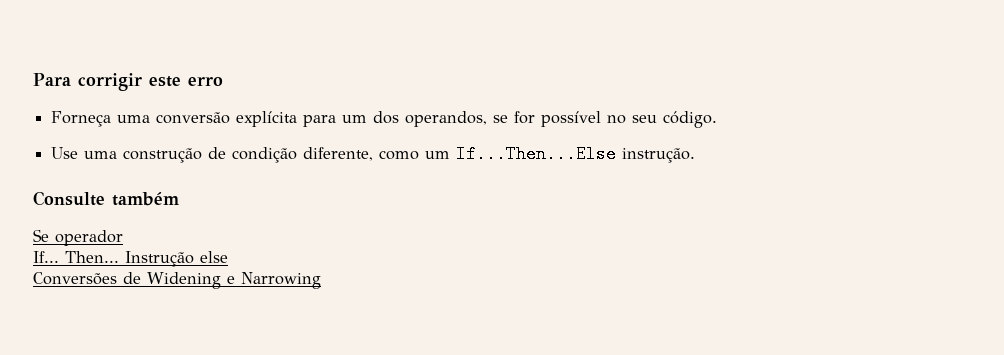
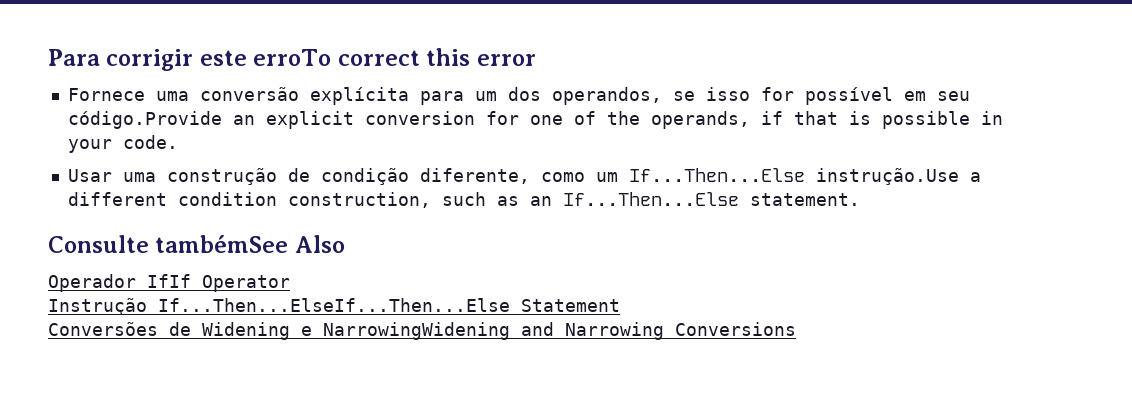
[188,76,223,86] [51,111,112,127] erro // Forneça -> [253,48,536,66] [67,88,145,101] erroTo correct this error // Fornece
(509, 119) none -> [705,87,750,101] isso
[607,111,718,128] [51,147,79,159] no seu código. // Use -> [903,91,970,101] [67,111,1003,129] [67,135,178,153] [67,169,112,182] em seu código.Provide an explicit conversion for one of the operands, if that is possible in your code. // Usar
[622,148,696,163] [33,191,179,206] [33,229,123,246] [33,251,228,267] instrução. // Consulte também // Se operador // If... Then... Instrução else -> [815,168,981,185] [67,192,860,208] [48,235,345,253] [48,274,290,292] [48,298,620,315] instrução.Use a different condition construction, such as an If...Then...Else statement. // Consulte tambémSee Also // Operador IfIf Operator // Instrução If...Then...ElseIf...Then...Else Statement
[241,272,321,289] Narrowing -> [323,322,796,340] NarrowingWidening and Narrowing Conversions

